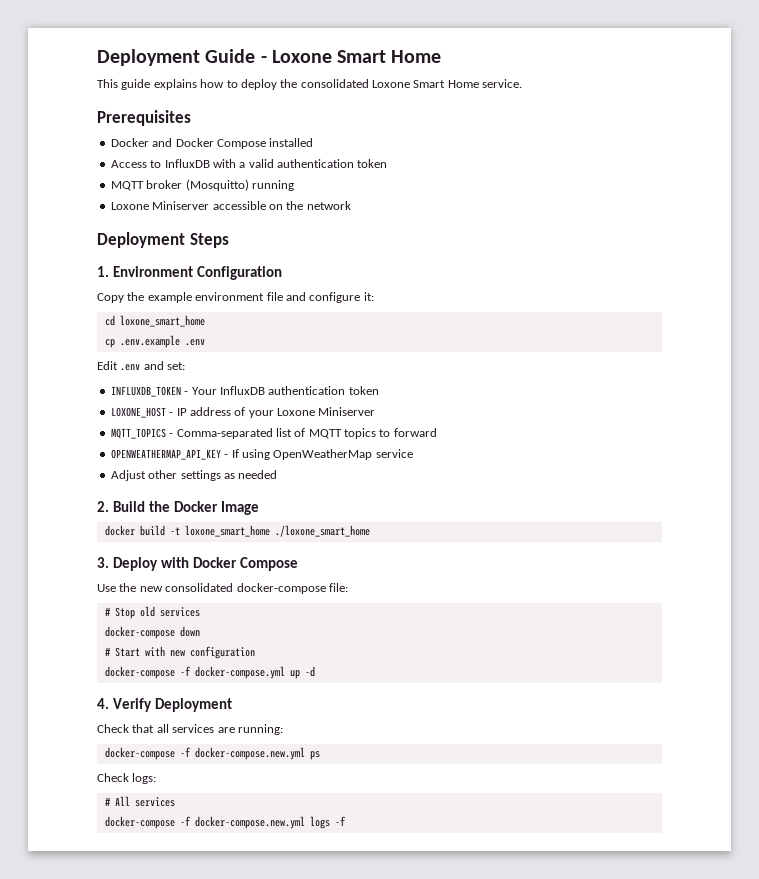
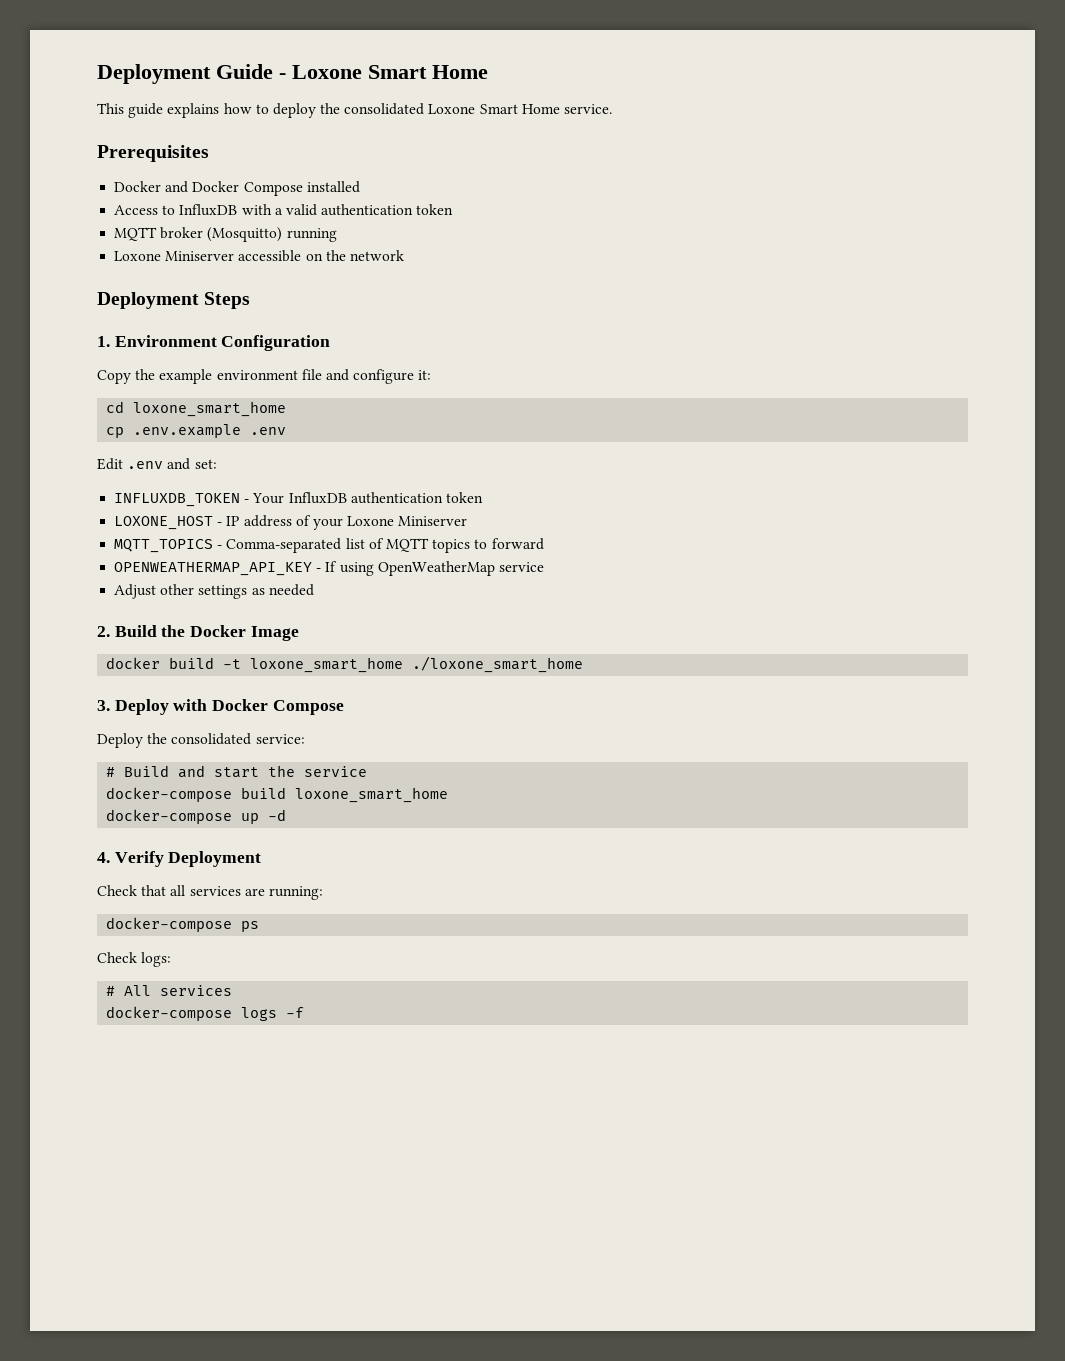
[97,583,348,594] [104,606,200,619] [104,626,200,639] [104,646,255,659] [104,666,285,679] Use the new consolidated docker-compose file: // # Stop old services // docker-compose down // # Start with new configuration // docker-compose -f docker-compose.yml -> [97,733,305,748] [106,765,368,778] [106,787,449,803] [106,809,233,824] Deploy the consolidated service: // # Build and start the service // docker-compose build loxone_smart_home // docker-compose
[179,747,305,760] -f docker-compose.new.yml -> (233, 924) none
[179,816,305,829] -f docker-compose.new.yml -> (233, 1013) none

